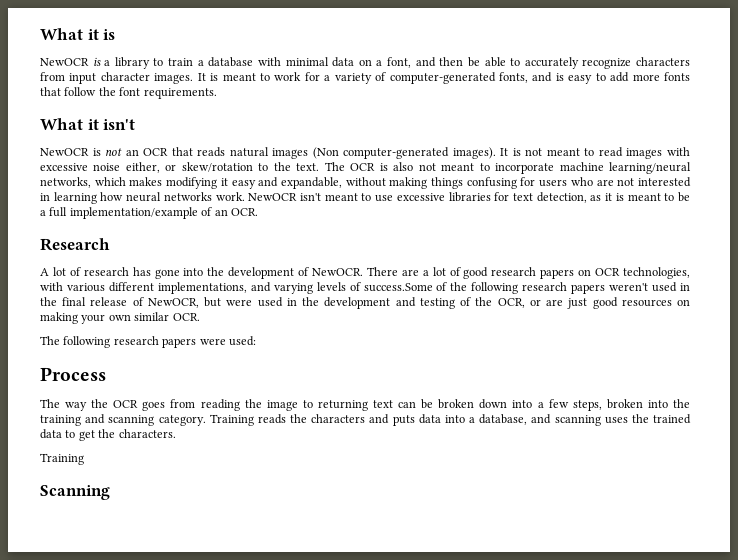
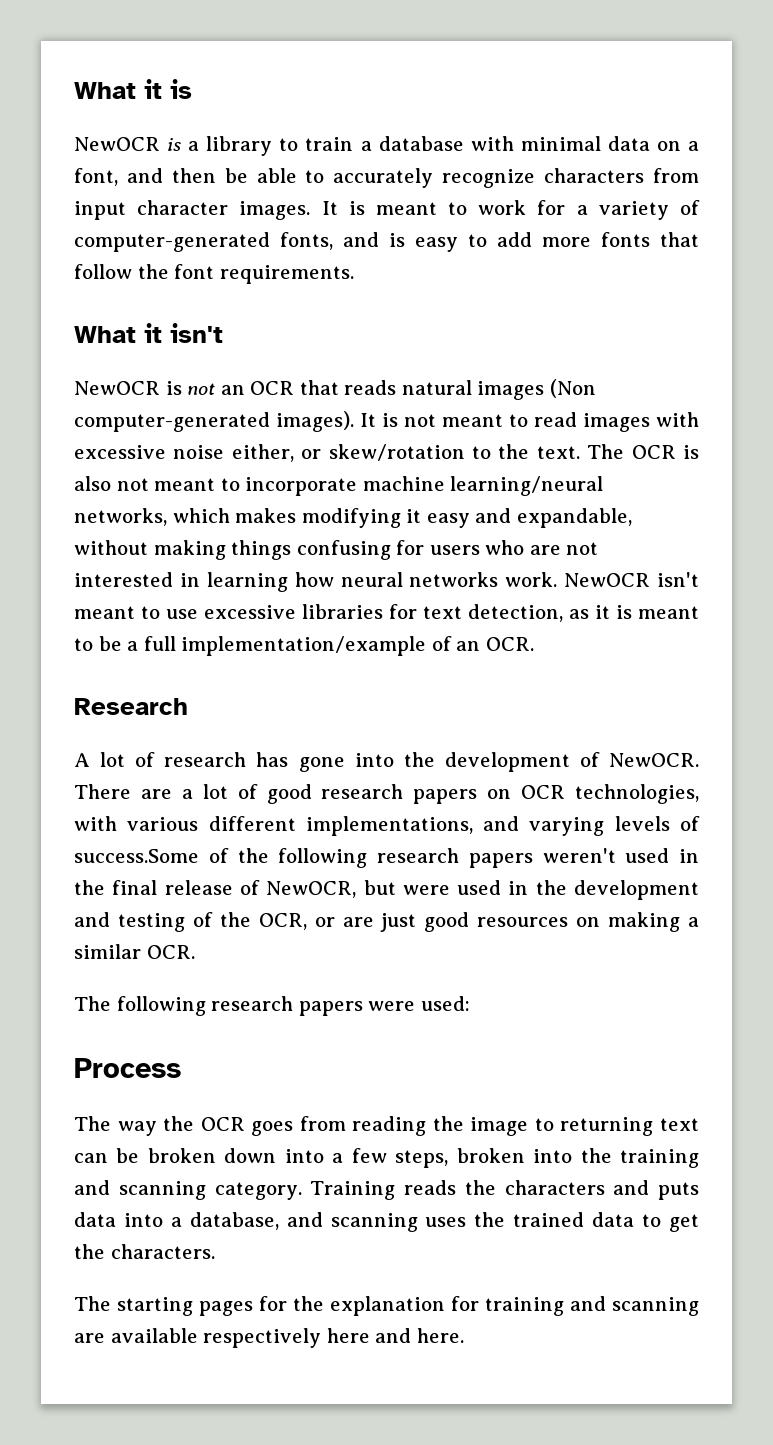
[81,314,131,324] your own -> [688,917,699,927] a
[40,453,84,465] [40,485,110,500] Training // Scanning -> [74,1296,699,1316] [74,1328,464,1348] The starting pages for the explanation for training and scanning are available respectively here and here.

